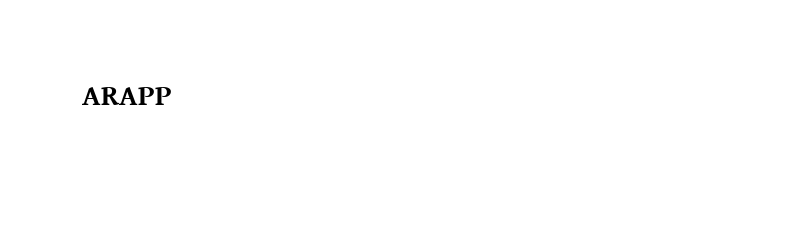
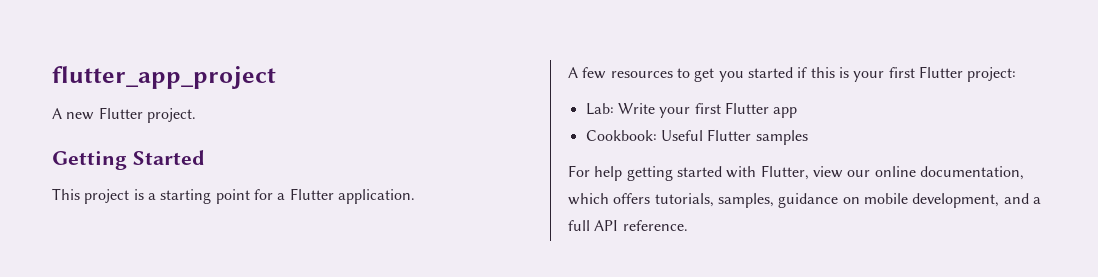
[82,87,172,105] ARAPP -> [52,66,276,89] [52,107,196,123] [52,150,205,170] [52,188,415,204] [568,66,1017,82] [585,102,798,118] [585,129,808,145] [568,165,1024,181] [568,193,1041,208] [568,220,688,231] flutter_app_project // A new Flutter project. // Getting Started // This project is a starting point for a Flutter application. // A few resources to get you started if this is your first Flutter project: // Lab: Write your first Flutter app // Cookbook: Useful Flutter samples // For help getting started with Flutter, view our online documentation, which offers tutorials, samples, guidance on mobile development, and a full API reference.

